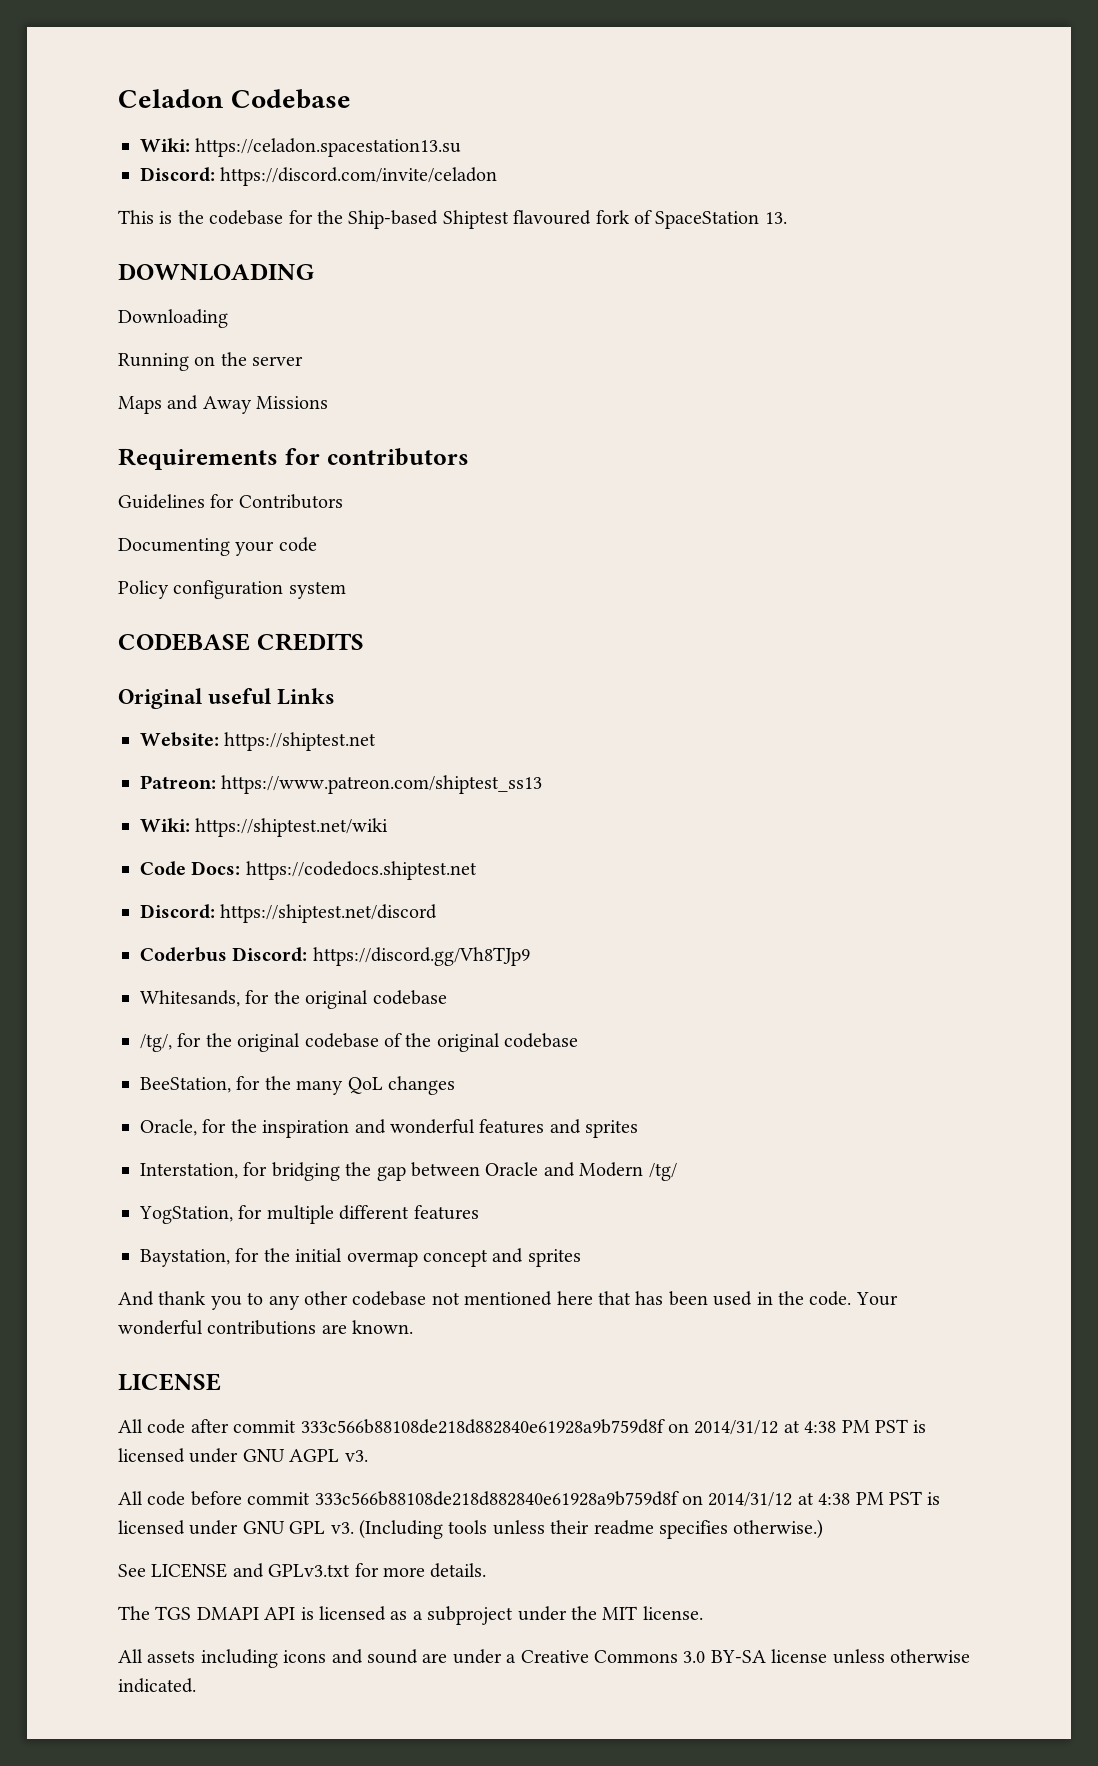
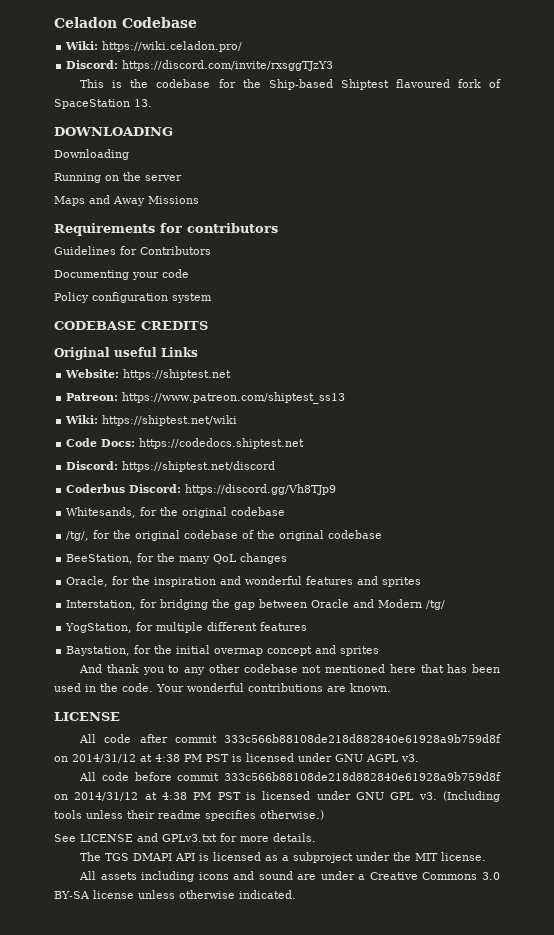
[195,138,462,157] [140,167,498,186] https://celadon.spacestation13.su // Discord: https://discord.com/invite/celadon -> [102,41,243,52] [66,60,334,71] https://wiki.celadon.pro/ // Discord: https://discord.com/invite/rxsggTJzY3

